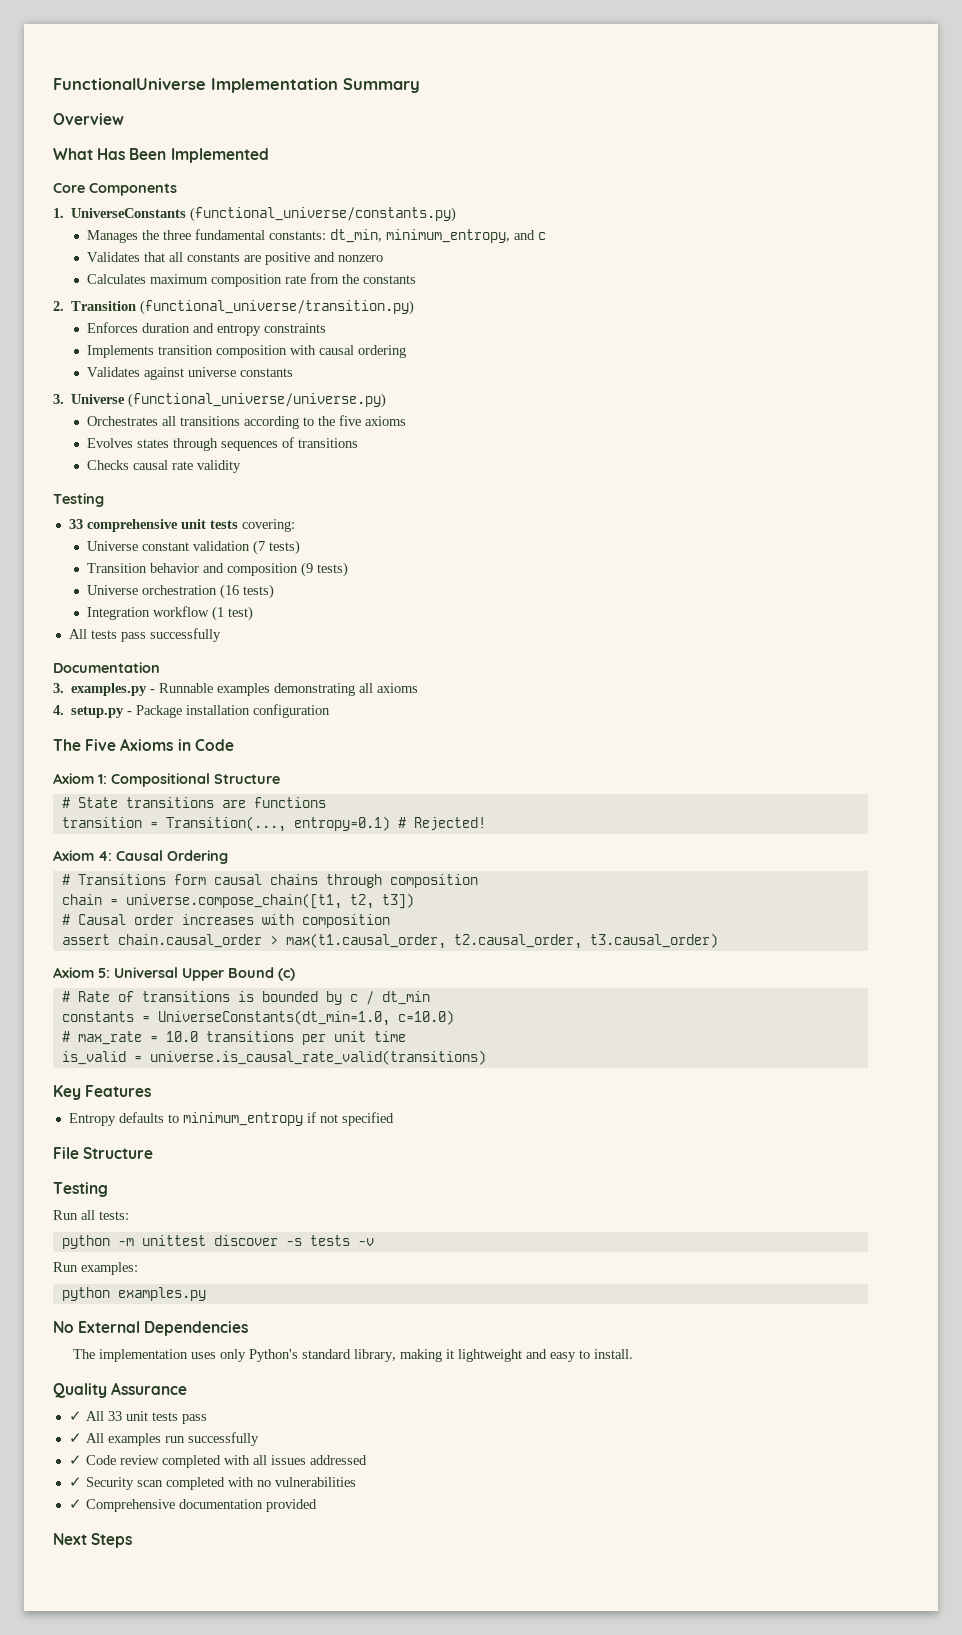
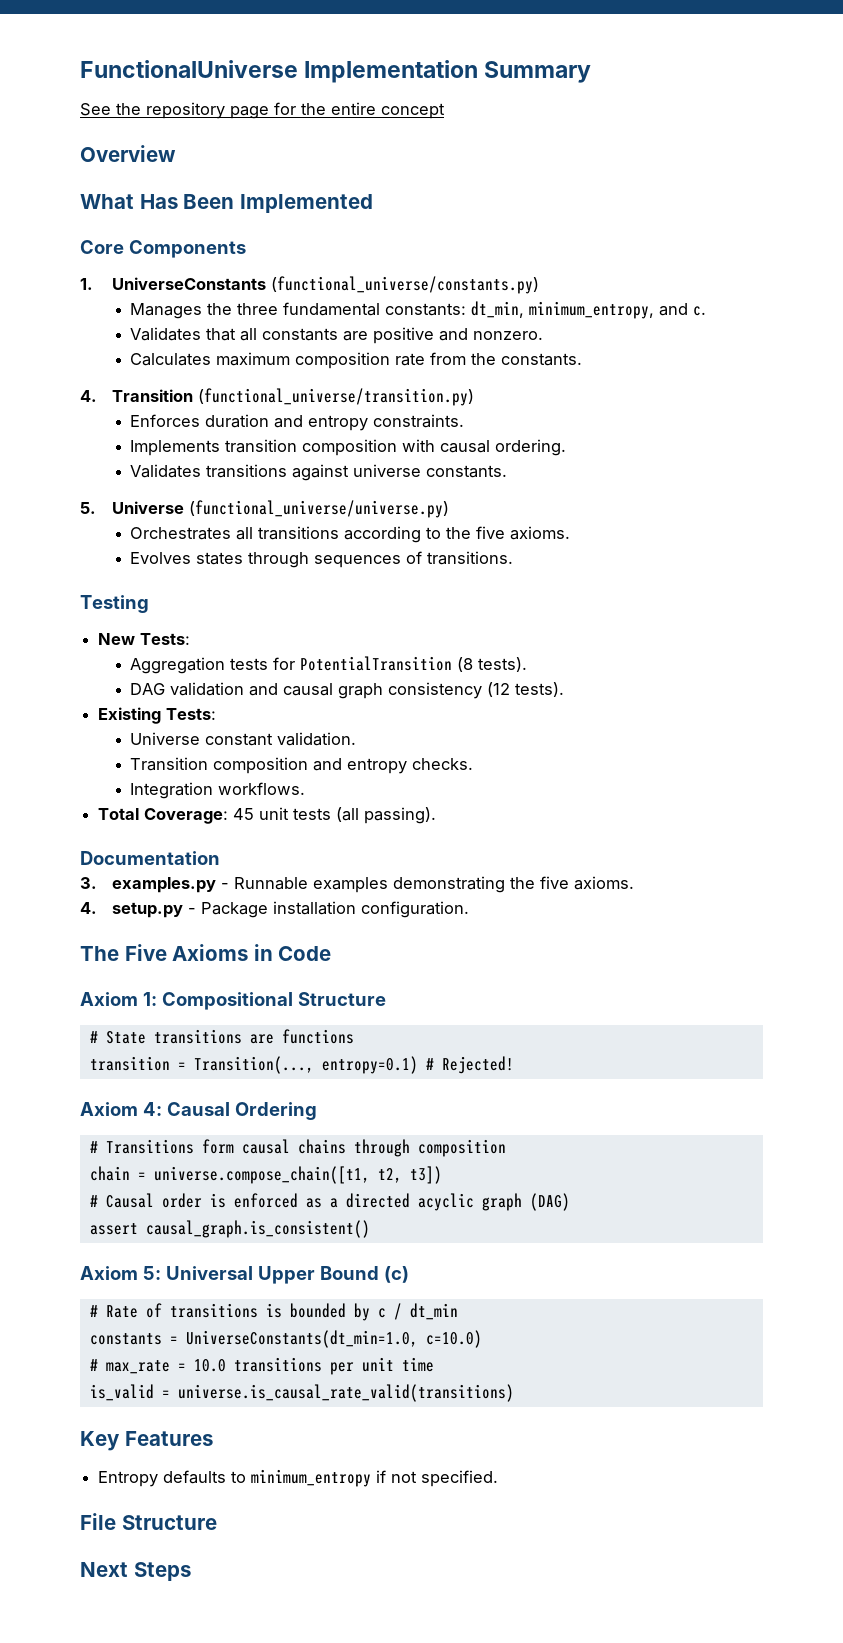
(420, 85) none -> [80,102,445,119] // See the repository page for the entire concept
[538,232,547,240] c -> [693,306,707,316] c.
[338,255,384,262] nonzero -> [473,331,544,340] nonzero.
[363,275,417,284] [53,301,64,311] constants // 2. -> [501,353,583,366] [80,390,97,402] constants. // 4.
[264,323,327,333] constraints -> [373,414,465,428] constraints.
[358,345,407,358] [87,367,141,377] ordering // Validates -> [495,439,567,456] [130,464,288,478] ordering. // Validates transitions
[240,368,294,377] [53,394,64,404] constants // 3. -> [426,465,508,478] [80,502,96,514] constants. // 5.
[365,416,407,426] axioms -> [510,526,571,540] axioms.
[298,438,359,448] [87,460,242,473] [53,493,104,507] [68,519,295,532] [87,540,301,555] [87,562,349,577] [87,584,275,599] [87,606,254,621] [68,628,221,642] transitions // Checks causal rate validity // Testing // 33 comprehensive unit tests covering: // Universe constant validation (7 tests) // Transition behavior and composition (9 tests) // Universe orchestration (16 tests) // Integration workflow (1 test) // All tests pass successfully -> [427,551,514,565] [80,595,149,613] [98,633,191,645] [130,656,528,674] [130,682,565,699] [98,707,217,724] [130,732,357,746] [130,757,474,774] [130,782,306,799] [98,807,437,824] transitions. // Testing // New Tests: // Aggregation tests for PotentialTransition (8 tests). // DAG validation and causal graph consistency (12 tests). // Existing Tests: // Universe constant validation. // Transition composition and entropy checks. // Integration workflows. // Total Coverage: 45 unit tests (all passing).
[359,683,419,693] all axioms -> [510,876,635,890] the five axioms.
[253,704,331,718] configuration -> [361,901,470,918] configuration.
[181,914,390,928] [61,933,718,949] increases with composition // assert chain.causal_order > max(t1.causal_order, t2.causal_order, t3.causal_order) -> [209,1193,570,1211] [89,1220,370,1238] is enforced as a directed acyclic graph (DAG) // assert causal_graph.is_consistent()
[341,1112,394,1126] specified -> [421,1470,499,1487] specified.
[53,1182,108,1197] [53,1210,129,1220] [61,1235,374,1249] [53,1262,138,1275] [61,1287,206,1301] [53,1321,249,1336] [72,1349,633,1362] [53,1382,188,1398] [68,1411,207,1424] [68,1432,259,1446] [68,1455,367,1468] [68,1477,356,1490] [68,1499,317,1512] // Testing // Run all tests: // python -m unittest discover -s tests -v // Run examples: // python examples.py // No External Dependencies // The implementation uses only Python's standard library, making it lightweight and easy to install. // Quality Assurance // ✓ All 33 unit tests pass // ✓ All examples run successfully // ✓ Code review completed with all issues addressed // ✓ Security scan completed with no vulnerabilities // ✓ Comprehensive documentation provided -> (217, 1522) none

